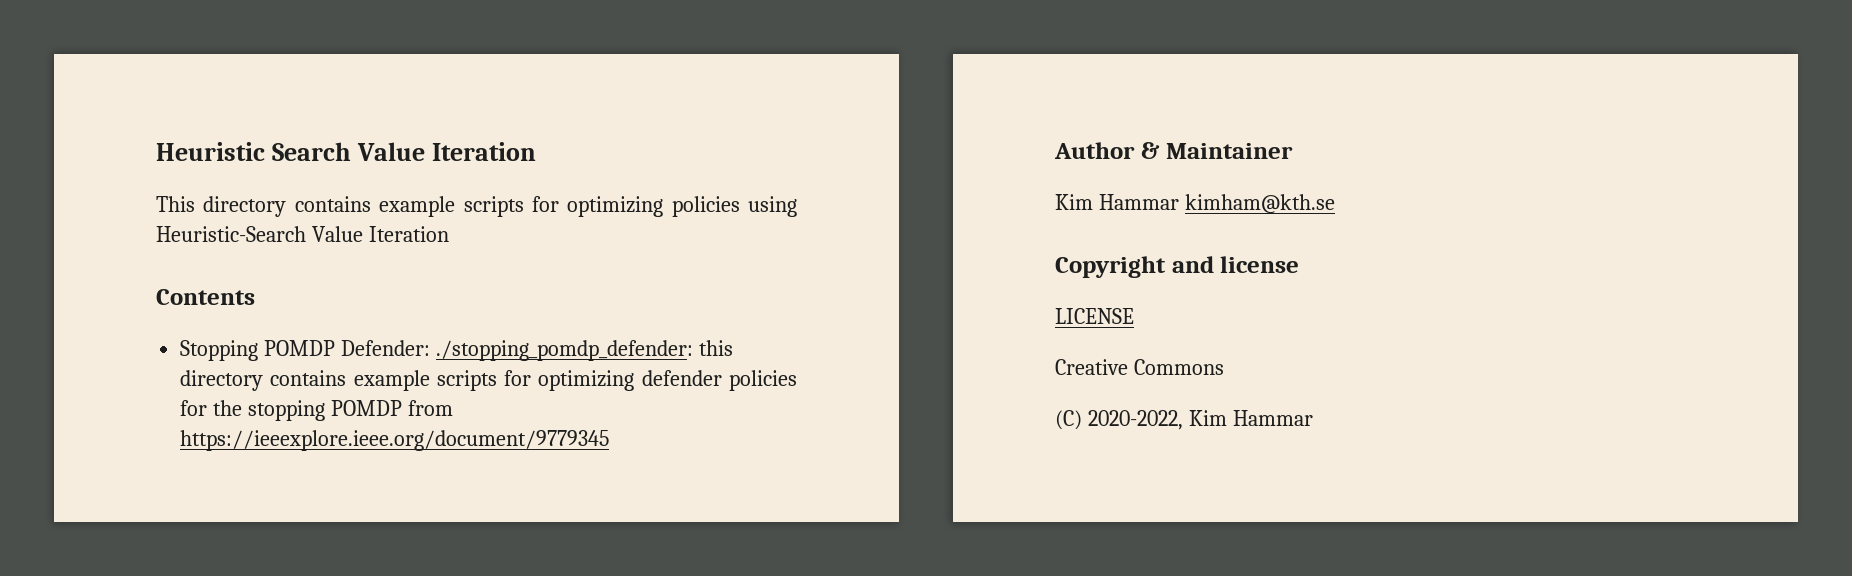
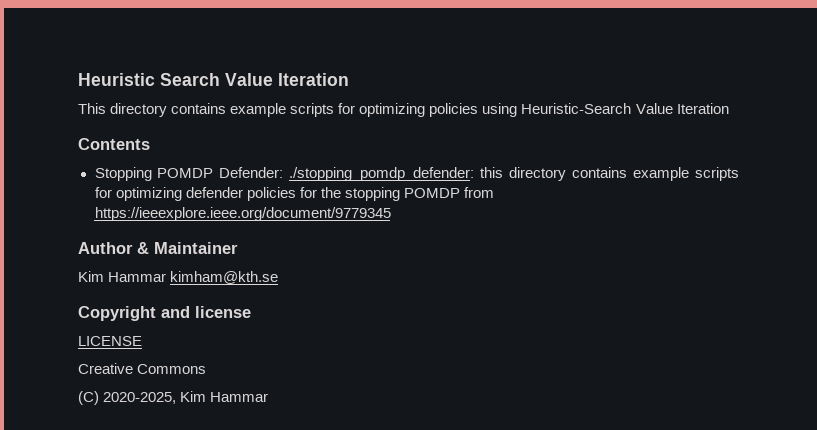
[1087,410,1183,430] 2020-2022, -> [103,392,177,404] 2020-2025,

